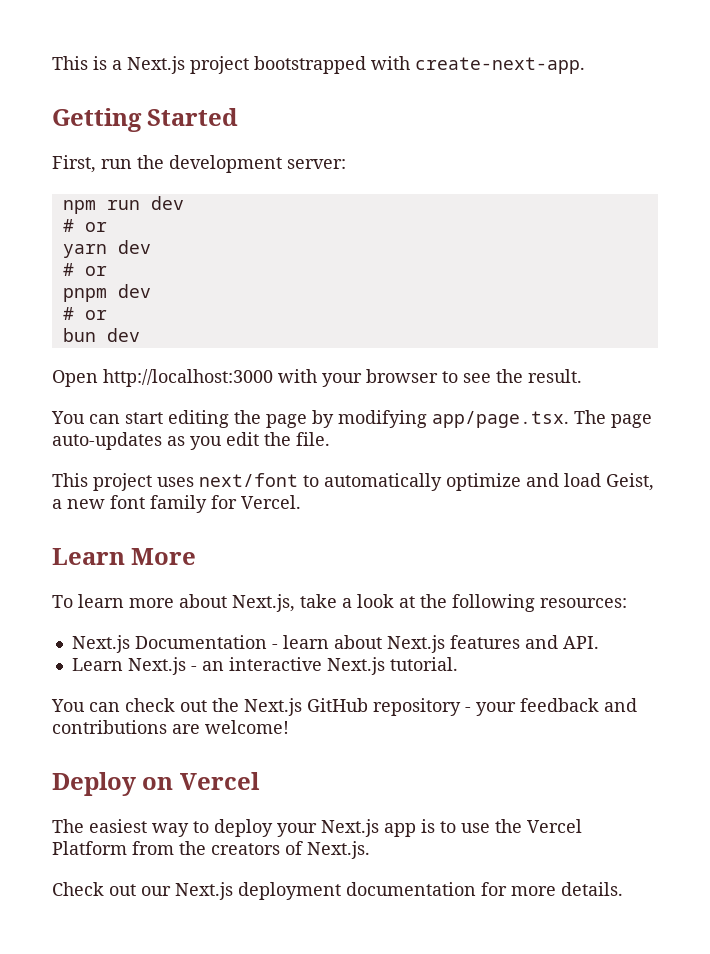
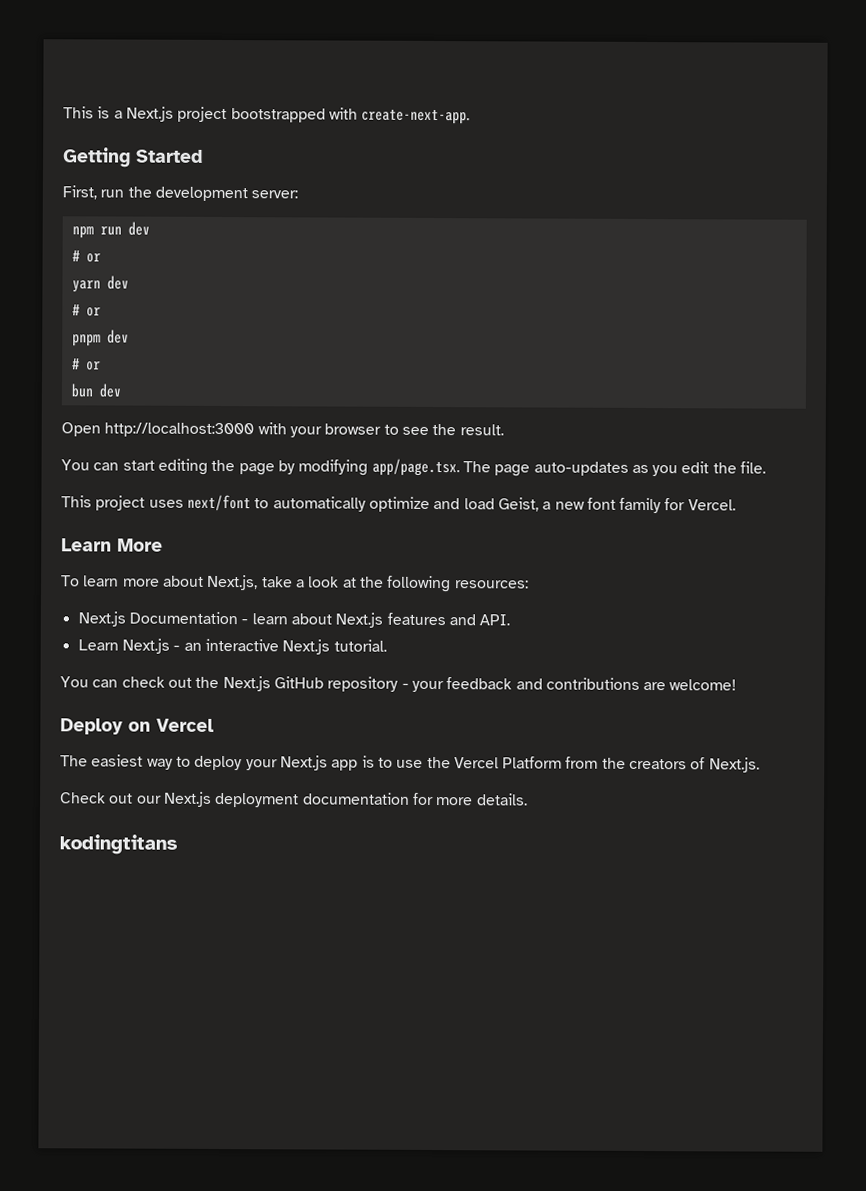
(623, 889) none -> [59,834,178,855] // kodingtitans

